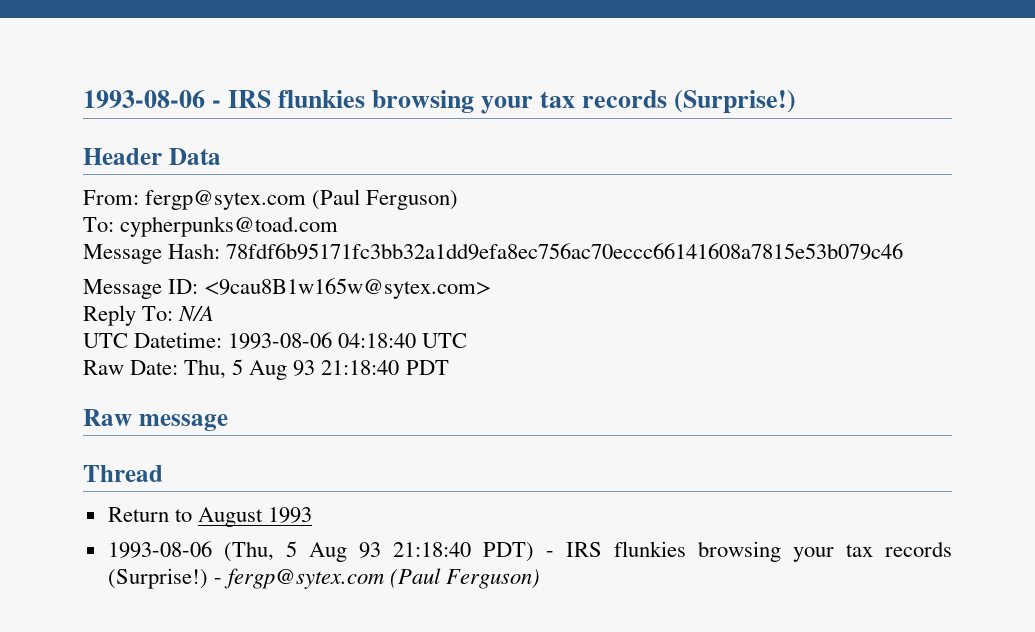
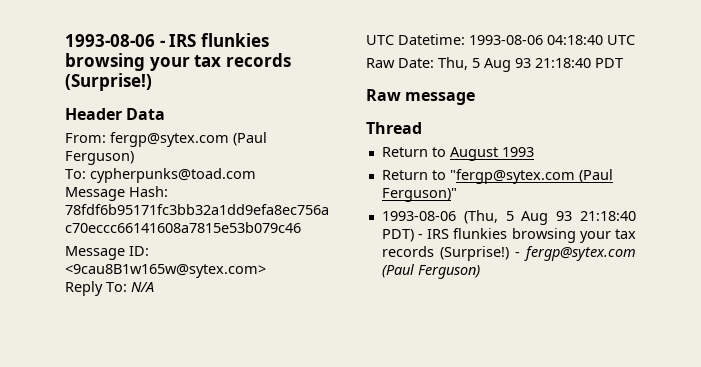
(312, 515) none -> [381,169,613,184] [381,188,457,202] // Return to "fergp@sytex.com (Paul Ferguson)"

